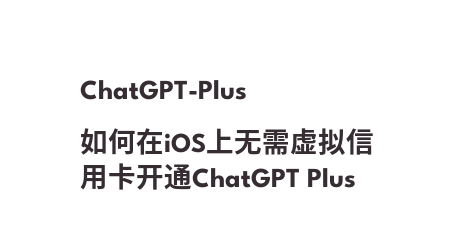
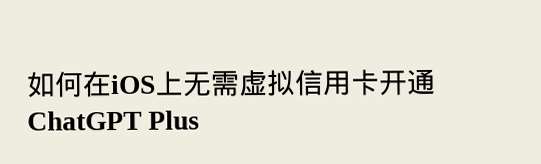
[80,80,247,100] ChatGPT-Plus // -> (26, 84) none

